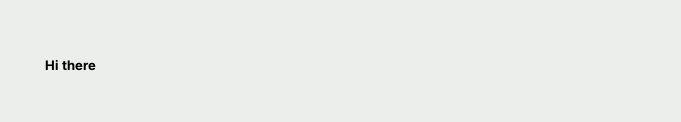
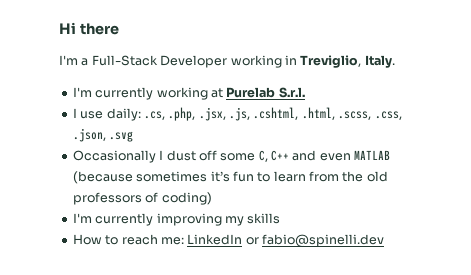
(96, 65) none -> [59,55,395,68] [72,87,305,100] [72,107,402,121] [72,128,134,142] [72,150,391,163] [72,171,388,184] [72,192,212,205] [72,213,281,226] [72,234,384,248] // I'm a Full-Stack Developer working in Treviglio, Italy. // I'm currently working at Purelab S.r.l. // I use daily: .cs, .php, .jsx, .js, .cshtml, .html, .scss, .css, .json, .svg // Occasionally I dust off some C, C++ and even MATLAB (because sometimes it’s fun to learn from the old professors of coding) // I'm currently improving my skills // How to reach me: LinkedIn or fabio@spinelli.dev

